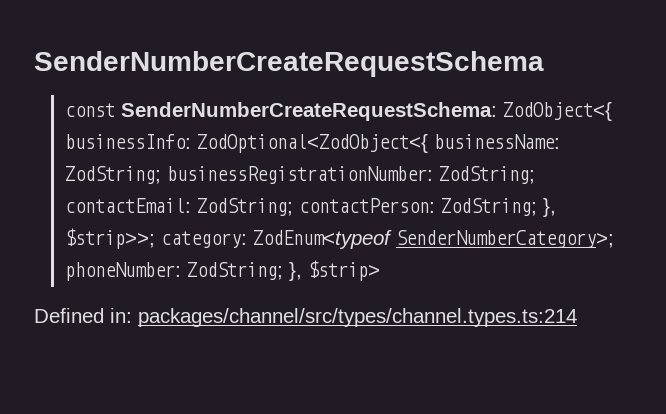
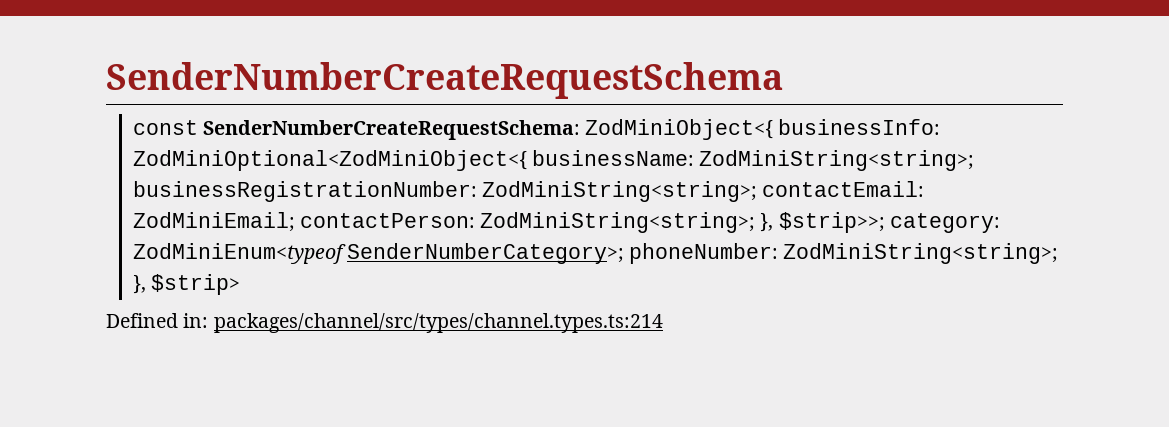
[503,102,613,121] [65,134,561,153] [65,166,536,184] [65,198,538,216] ZodObject<{ businessInfo: ZodOptional<ZodObject<{ businessName: ZodString; businessRegistrationNumber: ZodString; contactEmail: ZodString; contactPerson: ZodString; -> [585,119,941,140] [132,150,975,171] [132,181,925,202] [132,212,756,233] ZodMiniObject<{ businessInfo: ZodMiniOptional<ZodMiniObject<{ businessName: ZodMiniString<string>; businessRegistrationNumber: ZodMiniString<string>; contactEmail: ZodMiniEmail; contactPerson: ZodMiniString<string>;
[253,230,393,249] ZodEnum<typeof -> [132,243,346,264] ZodMiniEnum<typeof
[187,262,284,280] ZodString; -> [783,243,1059,264] ZodMiniString<string>;

